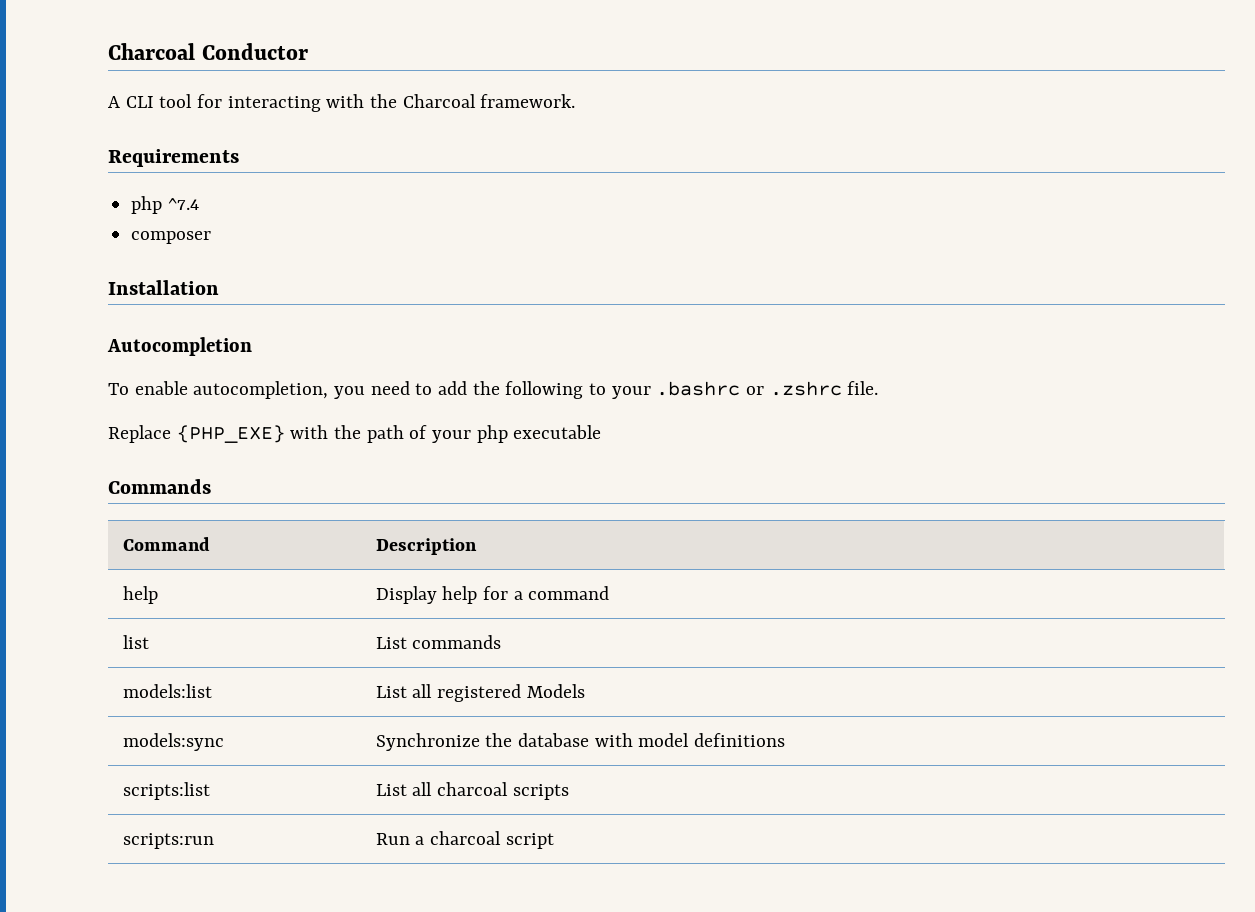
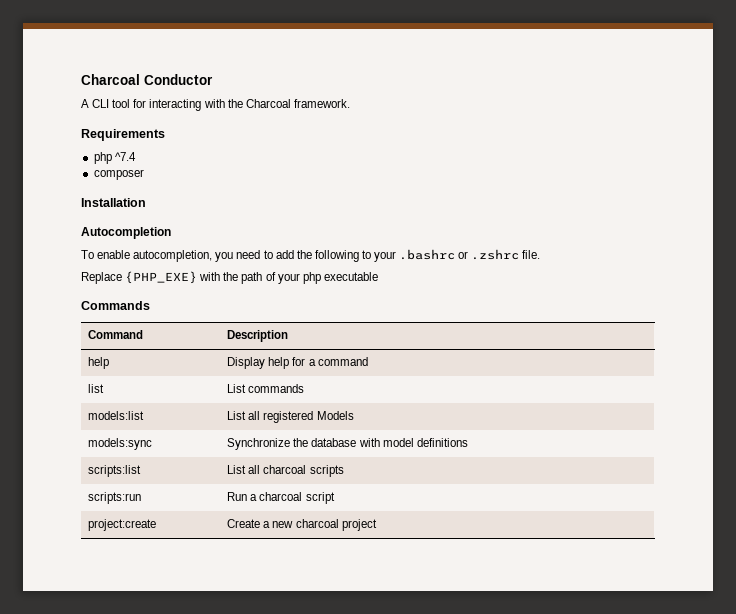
(554, 841) none -> [88,519,157,531] [227,519,377,531] // project:create | Create a new charcoal project

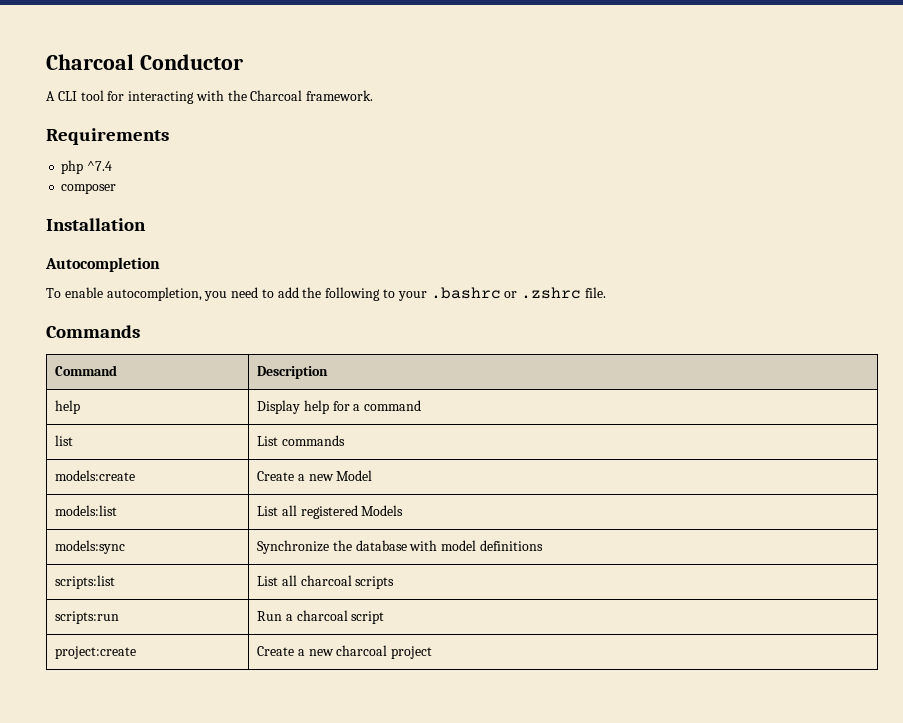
[81,271,378,284] // Replace {PHP_EXE} with the path of your php executable -> (606, 292) none
(305, 388) none -> [55,470,136,481] [257,470,373,481] // models:create | Create a new Model

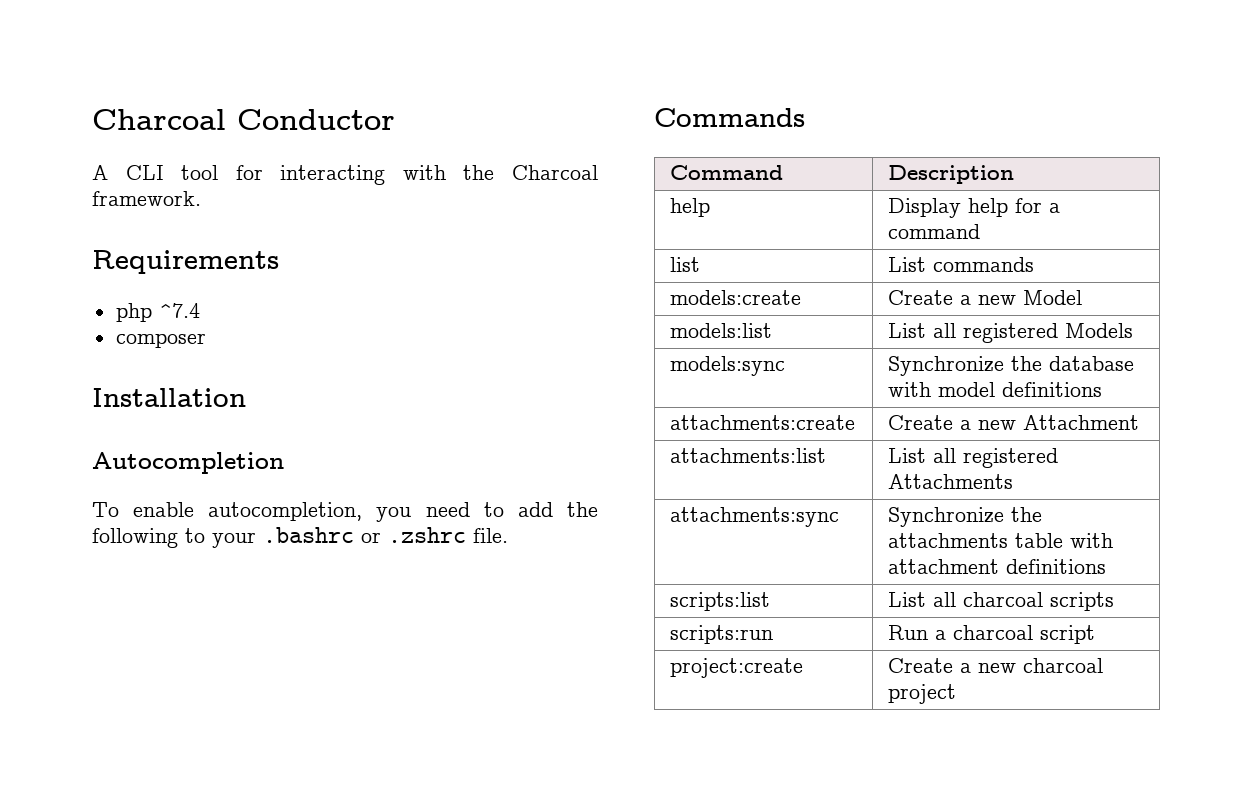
(543, 545) none -> [670,415,856,430] [888,415,1140,430] [670,448,827,463] [888,448,1059,468] [888,474,1014,489] [670,507,840,527] [888,507,1043,527] [888,533,1114,548] [888,559,1107,574] // attachments:create | Create a new Attachment // attachments:list | List all registered Attachments // attachments:sync | Synchronize the attachments table with attachment definitions

